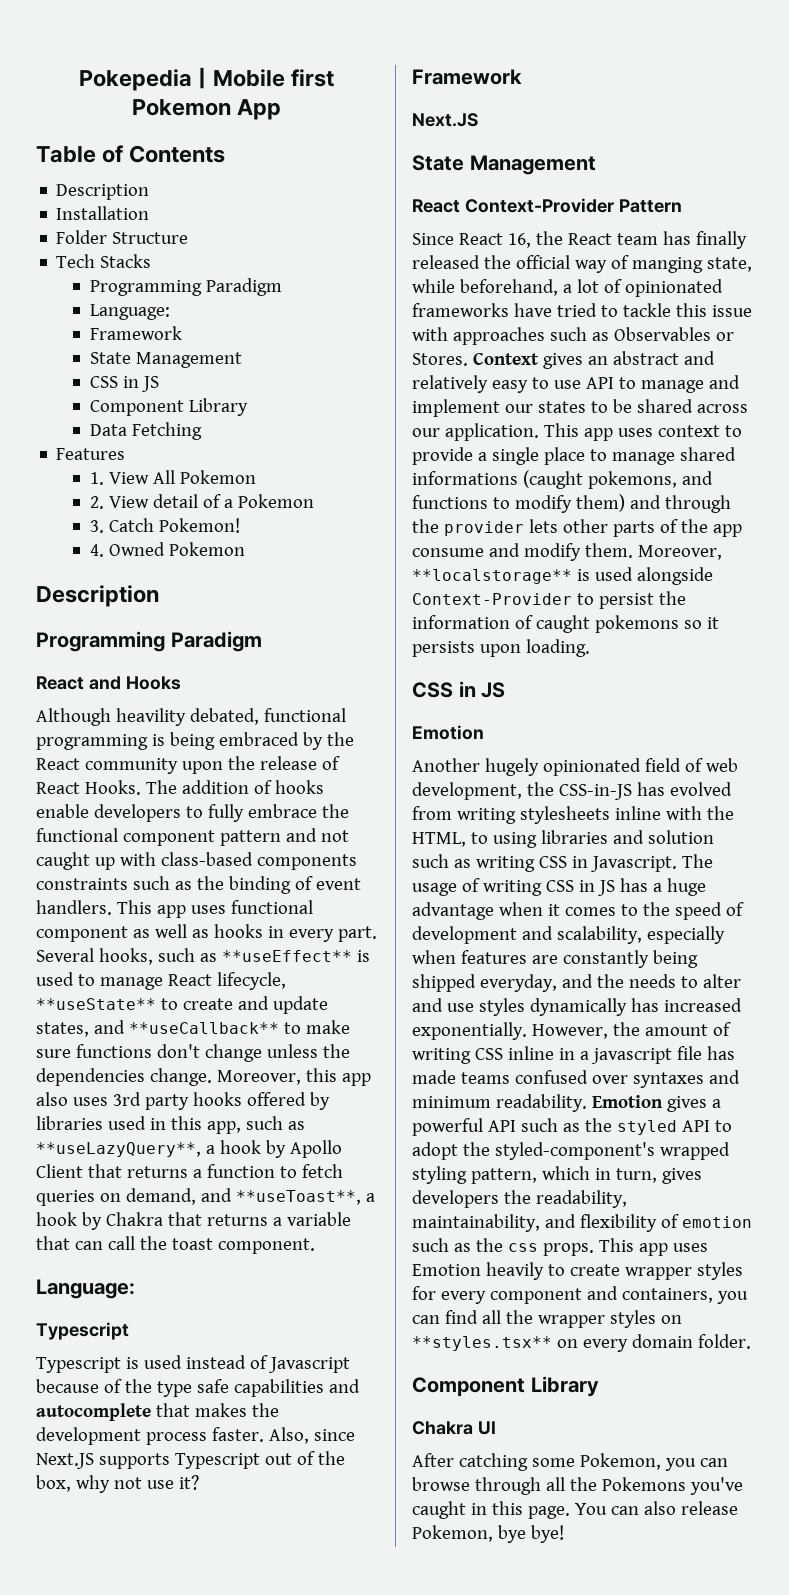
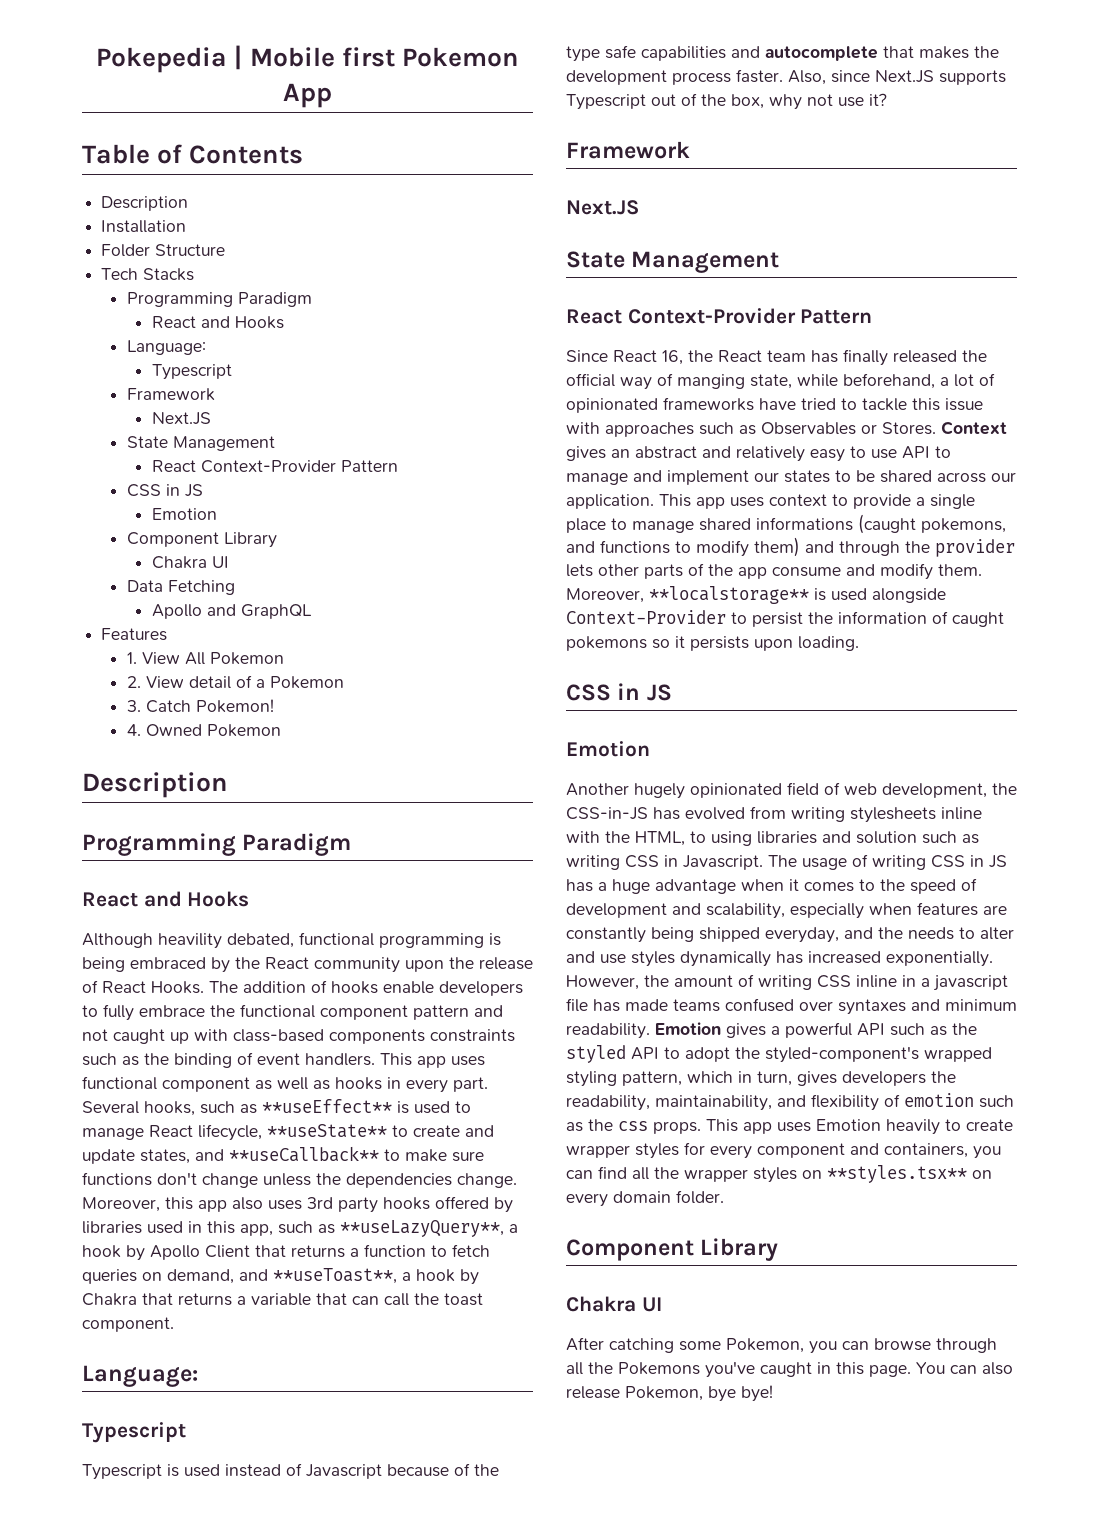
[90,304,171,320] [90,326,183,340] [90,352,243,368] [90,376,160,392] [90,398,249,416] // Language: // Framework // State Management // CSS in JS // Component Library -> [152,316,285,329] [126,340,206,355] [152,364,233,380] [126,388,215,401] [152,412,212,425] [126,436,275,451] [152,460,399,473] [126,484,203,497] [152,508,218,520] [126,532,277,548] [152,556,230,569] // React and Hooks // Language: // Typescript // Framework // Next.JS // State Management // React Context-Provider Pattern // CSS in JS // Emotion // Component Library // Chakra UI
(203, 431) none -> [152,604,313,619] // Apollo and GraphQL

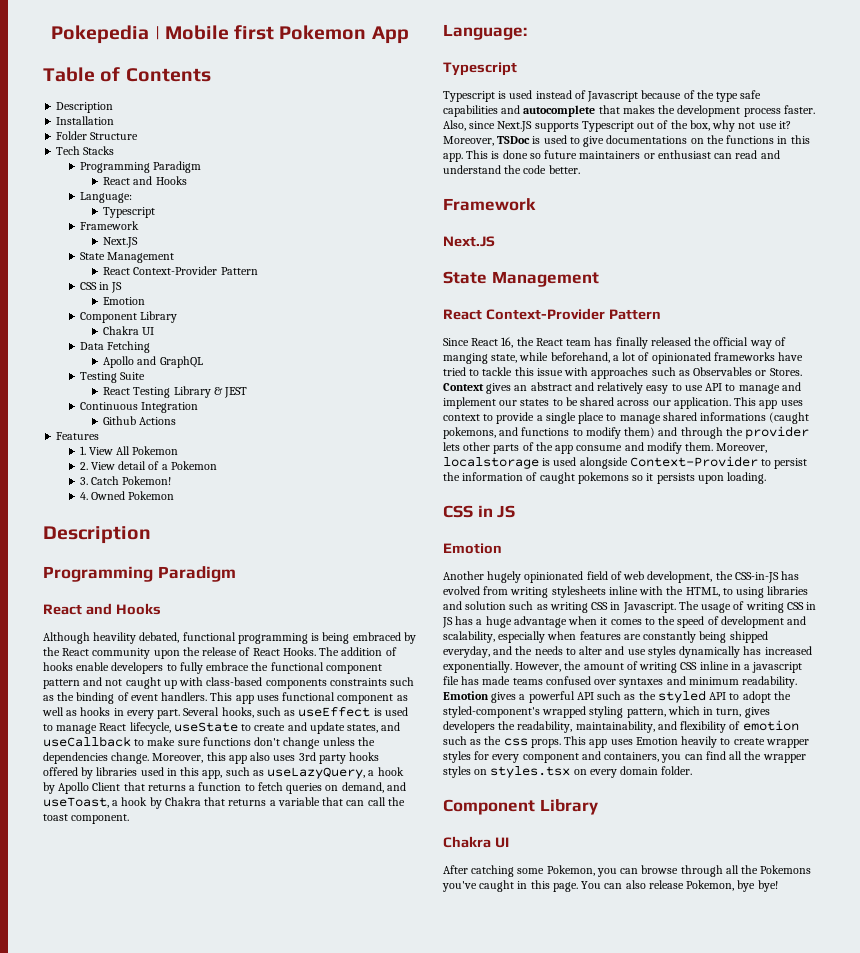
(313, 611) none -> [79,372,145,383] [103,386,247,398] [79,402,198,413] [103,416,177,425] // Testing Suite // React Testing Library & JEST // Continuous Integration // Github Actions
[262,1099,392,1113] **useEffect** -> [298,707,371,717] useEffect
[267,1124,387,1138] **useState** -> [173,722,238,732] useState
[229,1146,379,1162] **useCallback** -> [43,736,131,747] useCallback
[340,1220,504,1237] **useLazyQuery**, -> [267,767,366,779] useLazyQuery,
[273,1268,397,1284] **useToast**, -> [43,797,109,808] useToast,
(887, 99) none -> [443,135,810,147] [443,150,780,162] [443,165,580,174] Moreover, TSDoc is used to give documentations on the functions in this app. This is done so future maintainers or enthusiast can read and understand the code better.
[649,586,809,604] **localstorage** -> [443,457,539,469] localstorage
[827,1165,967,1183] **styles.tsx** -> [490,766,571,778] styles.tsx

